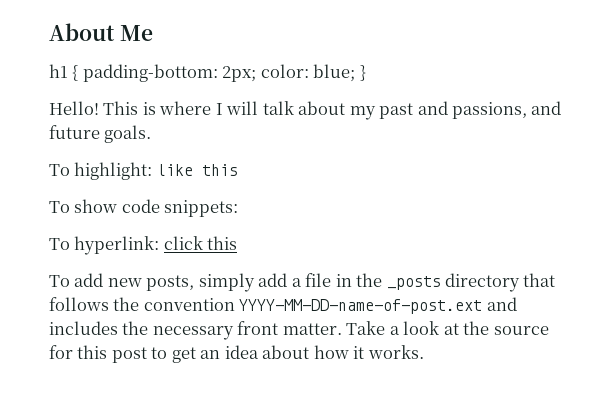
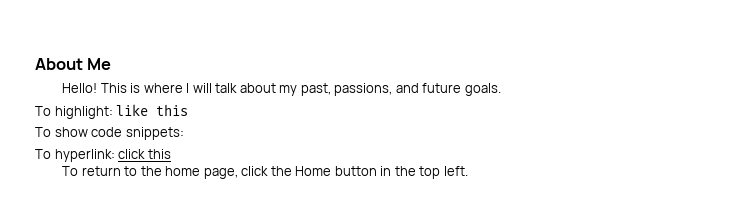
[49,64,366,82] // h1 { padding-bottom: 2px; color: blue; } -> (112, 64) none
[379,101,448,119] past and -> [300,83,331,96] past,
[74,273,556,292] [49,297,517,314] [49,321,549,340] [49,345,424,363] add new posts, simply add a file in the _posts directory that follows the convention YYYY-MM-DD-name-of-post.ext and includes the necessary front matter. Take a look at the source for this post to get an idea about how it works. -> [81,166,468,179] return to the home page, click the Home button in the top left.

